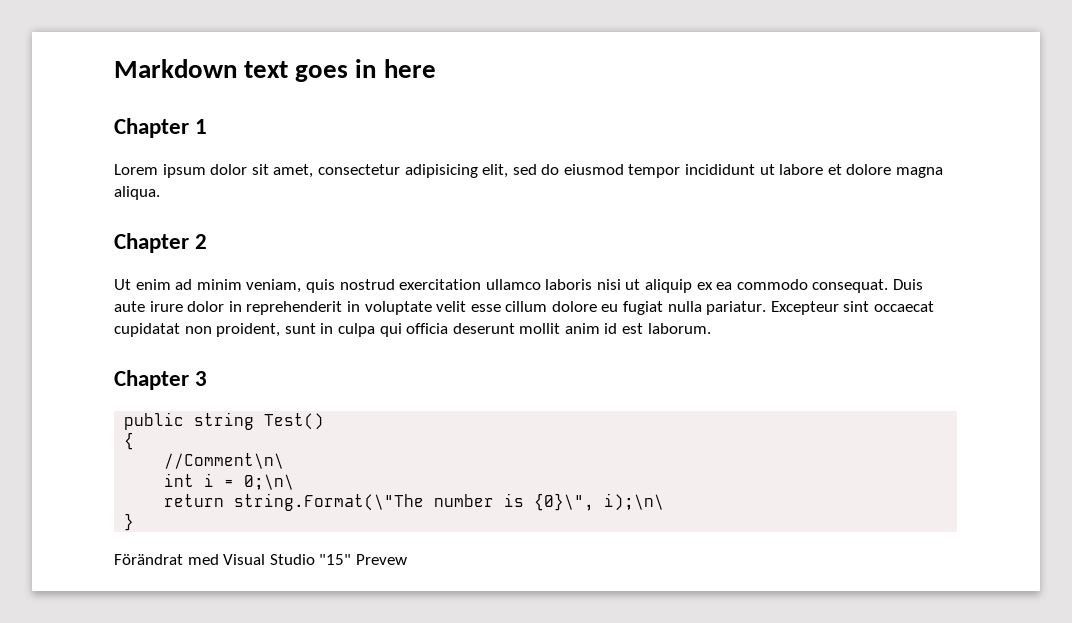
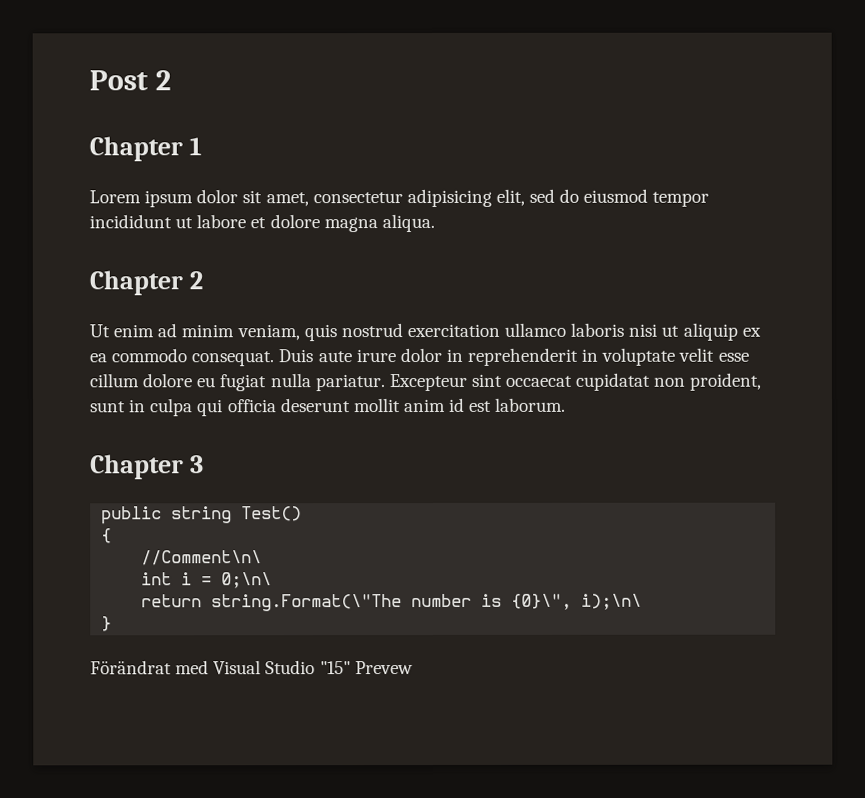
[114,59,436,82] Markdown text goes in here -> [89,70,171,91] Post 2

